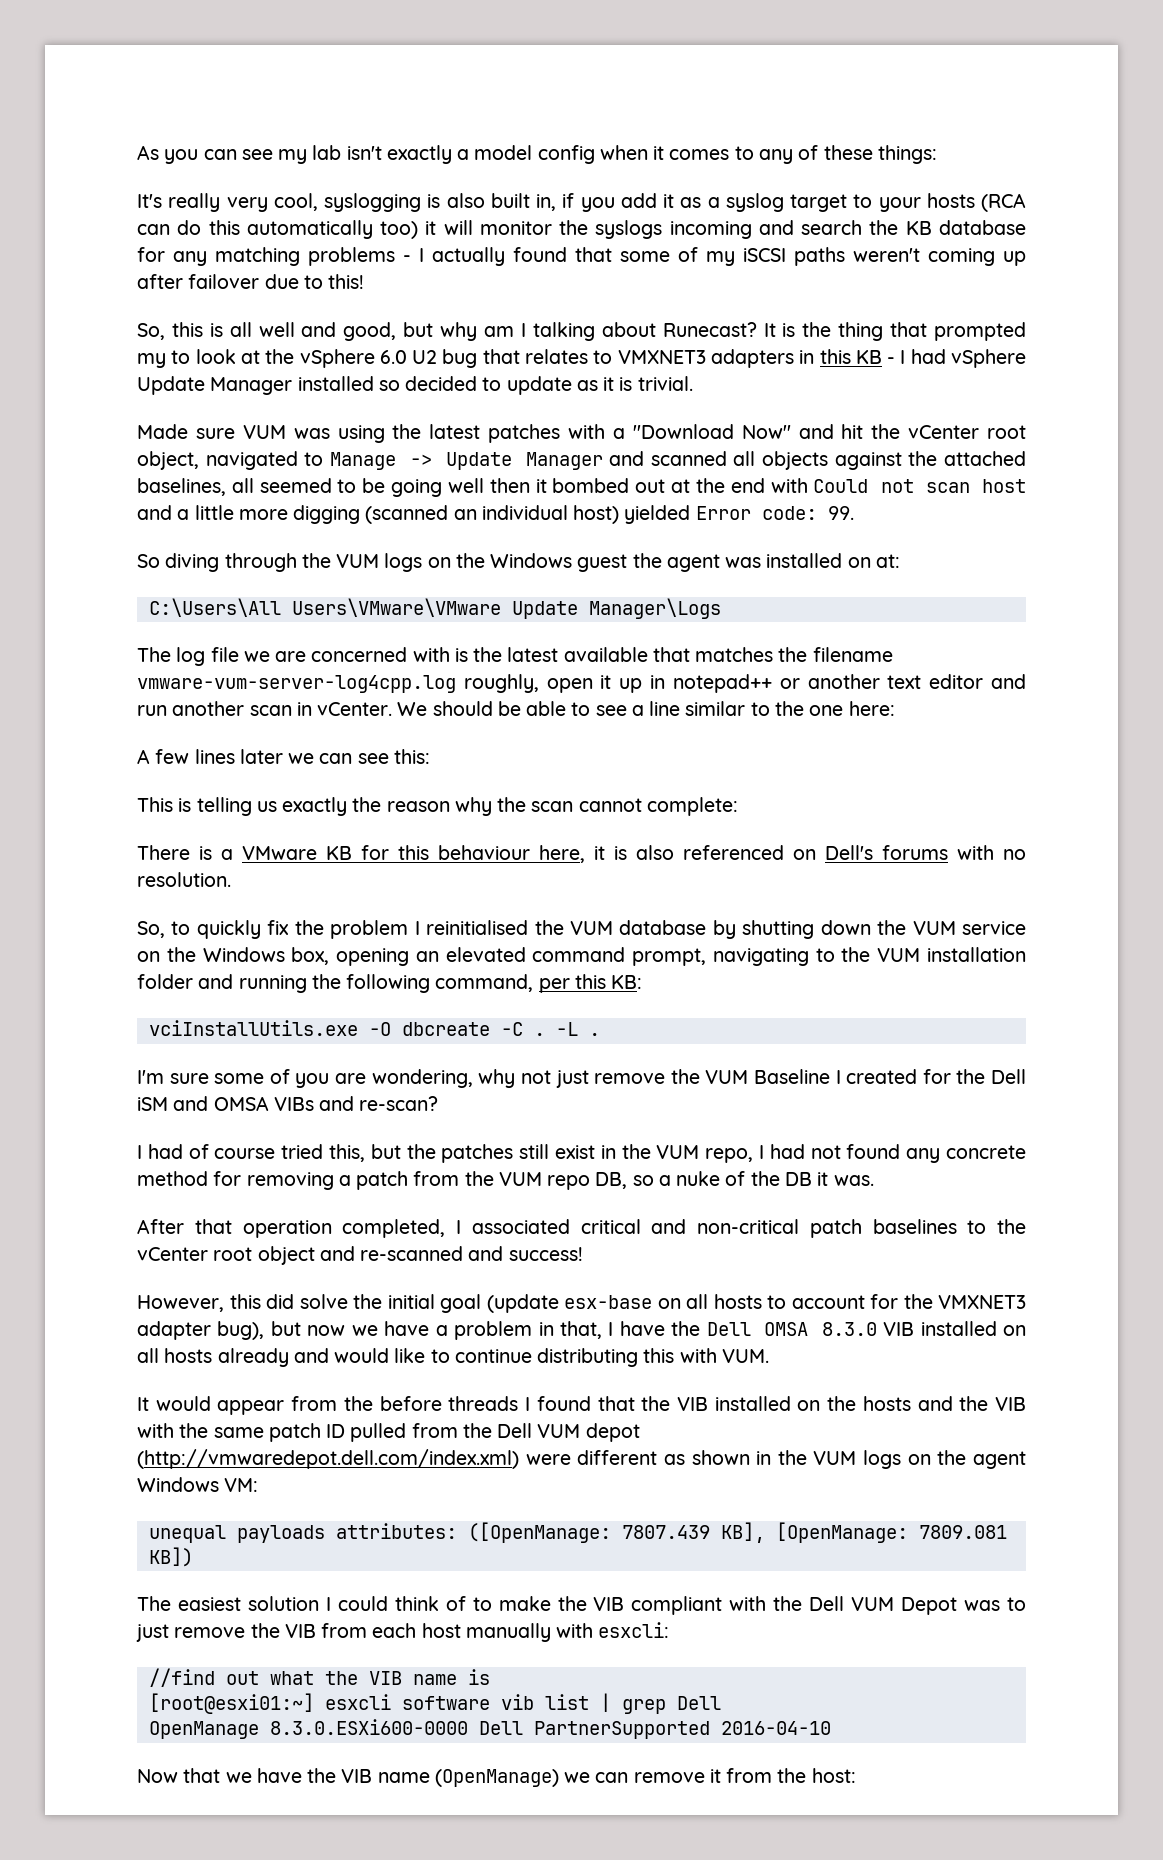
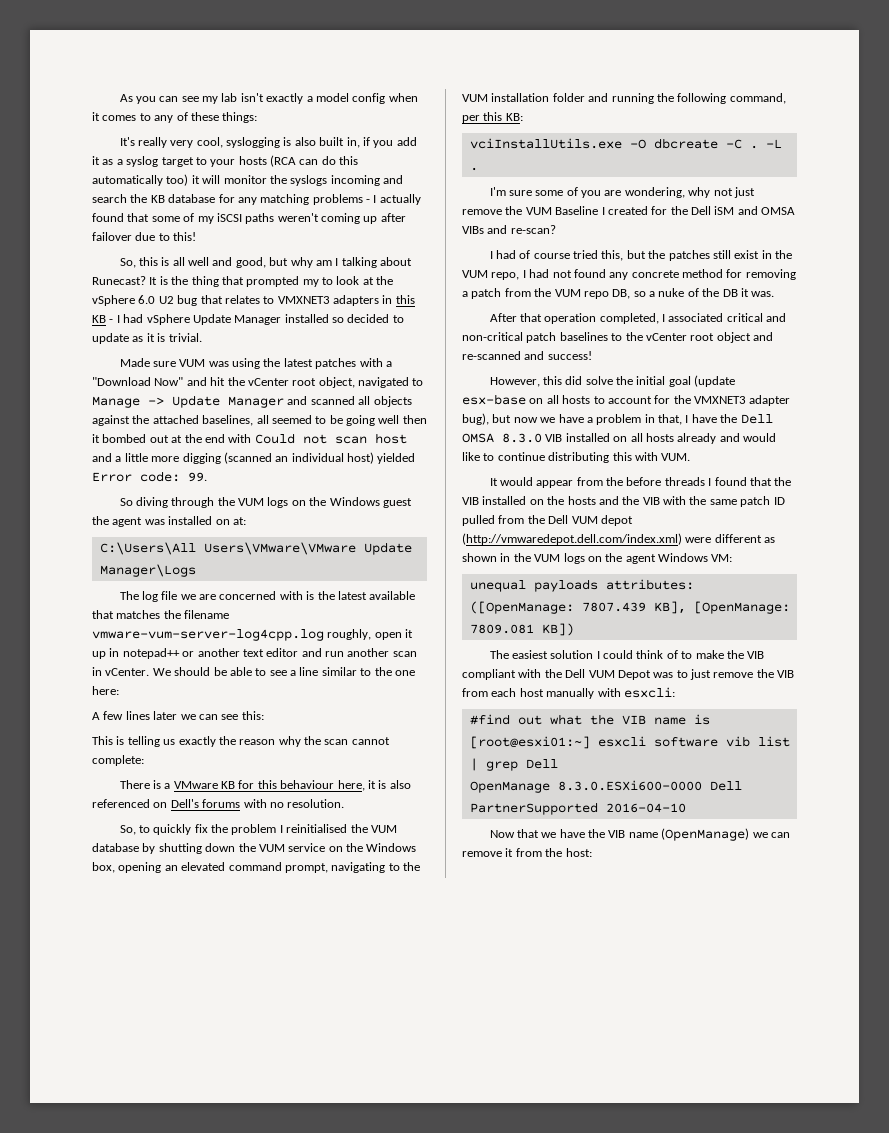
[148,1668,215,1687] //find -> [469,714,510,725] #find

